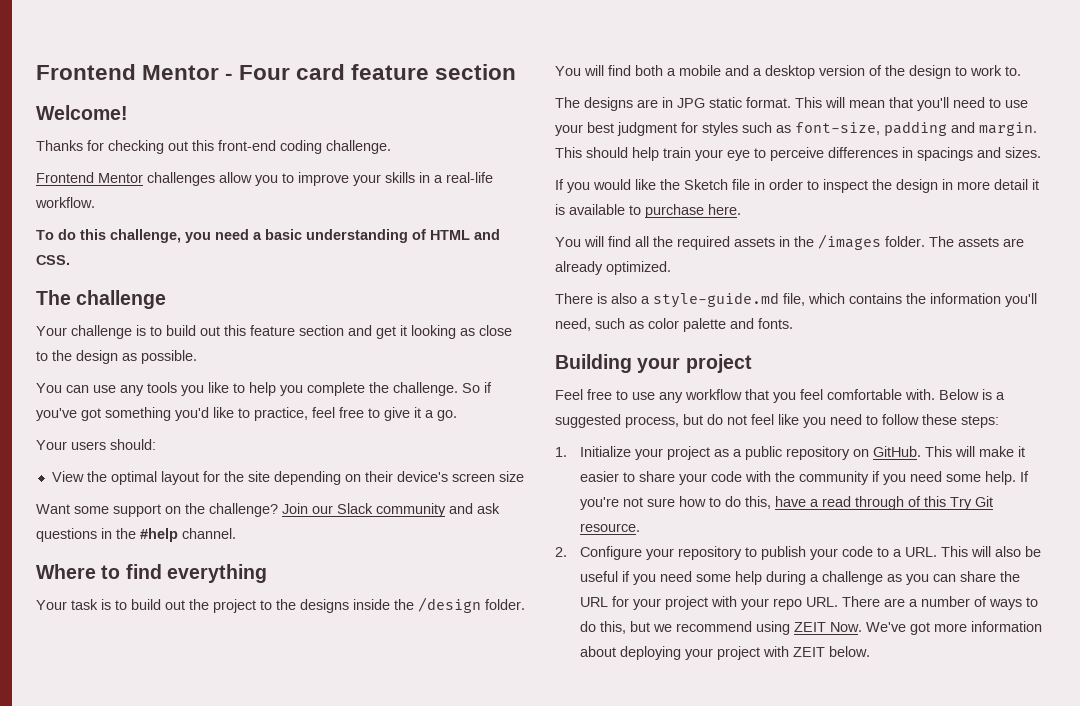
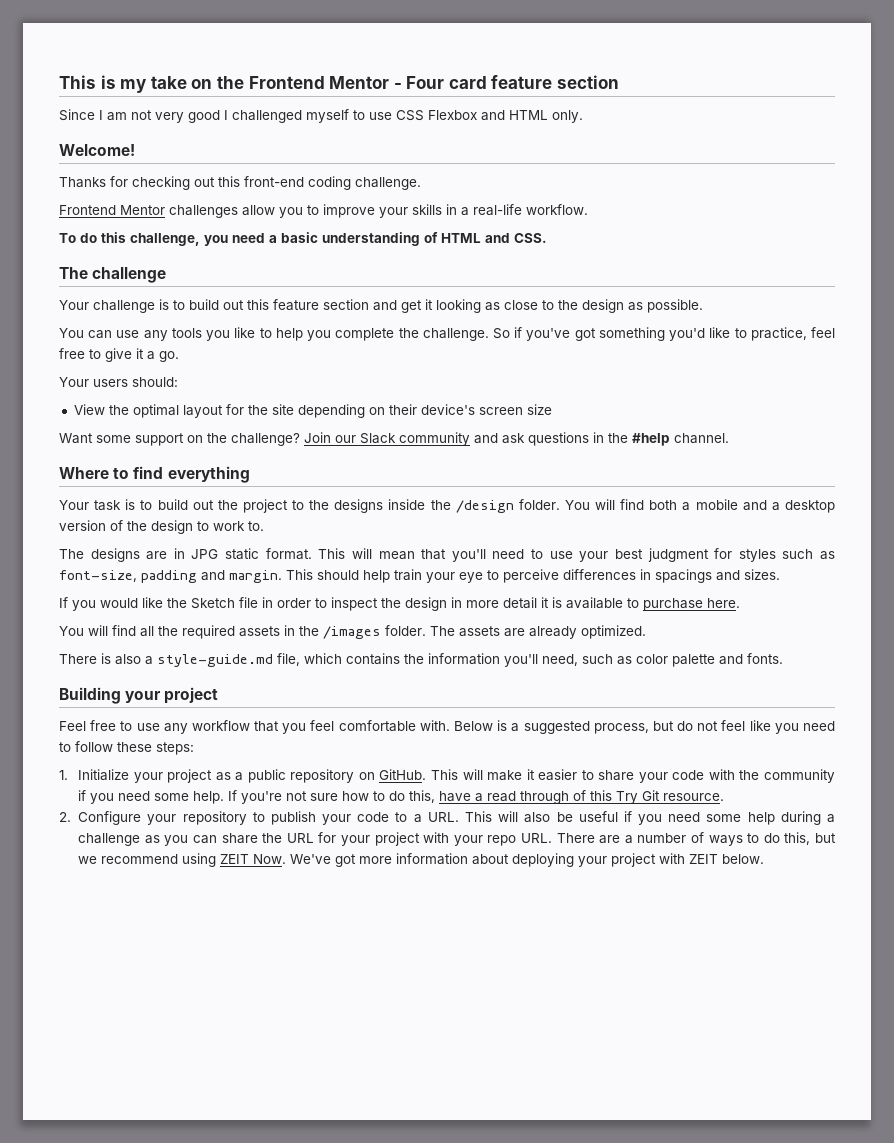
(36, 72) none -> [59,75,244,93] This is my take on the
(517, 72) none -> [59,109,583,123] // Since I am not very good I challenged myself to use CSS Flexbox and HTML only.

